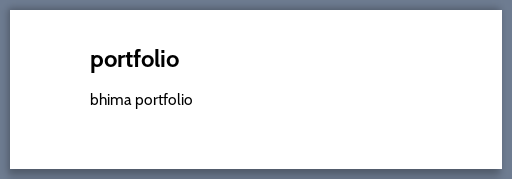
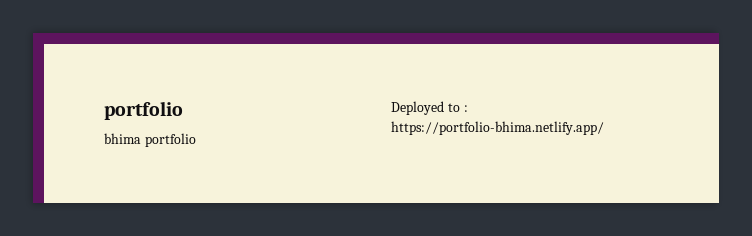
(194, 101) none -> [391,101,468,115] [391,121,604,135] // Deployed to : https://portfolio-bhima.netlify.app/

